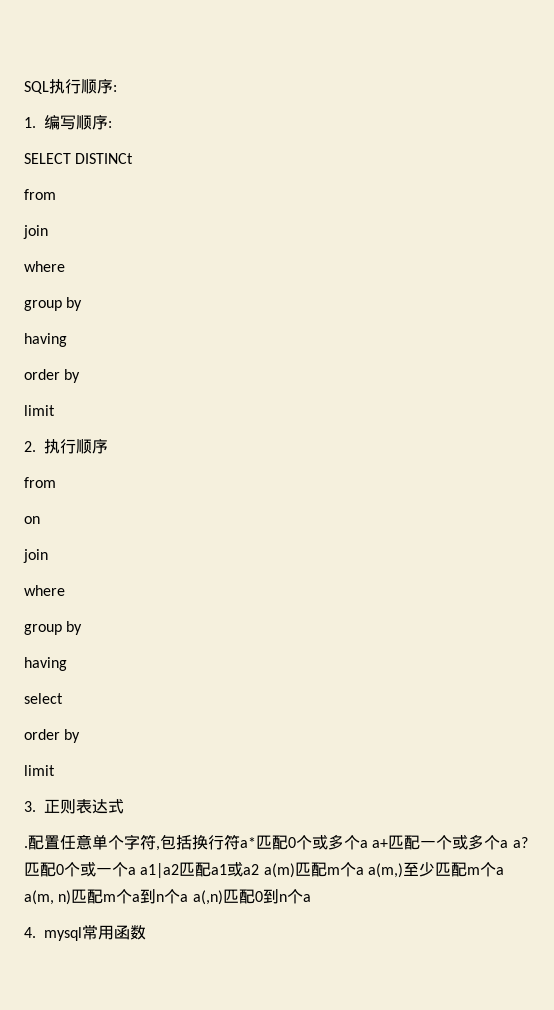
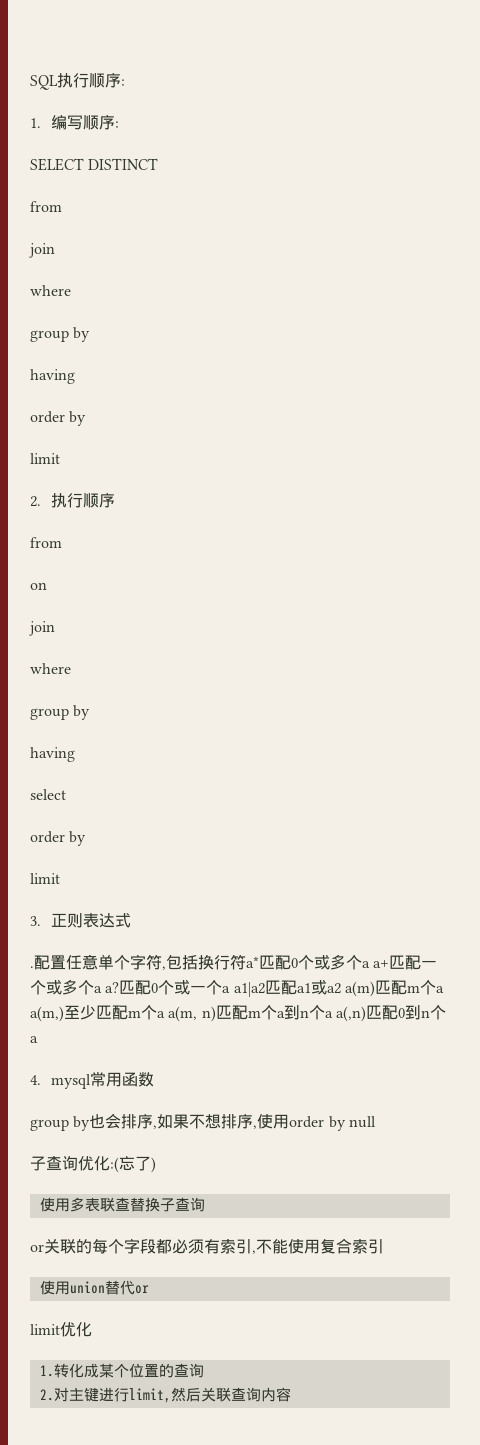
[75,153,134,164] DISTINCt -> [88,158,159,170] DISTINCT
(146, 932) none -> [30,1113,376,1131] [30,1155,156,1173] [39,1197,205,1212] [30,1238,384,1254] [39,1280,149,1295] [30,1322,92,1337] [39,1363,204,1378] [39,1387,291,1403] // group by也会排序,如果不想排序,使用order by null // 子查询优化:(忘了) // 使用多表联查替换子查询 // or关联的每个字段都必须有索引,不能使用复合索引 // 使用union替代or // limit优化 // 1.转化成某个位置的查询 // 2.对主键进行limit,然后关联查询内容

